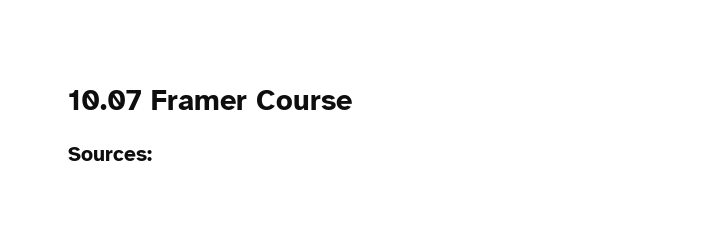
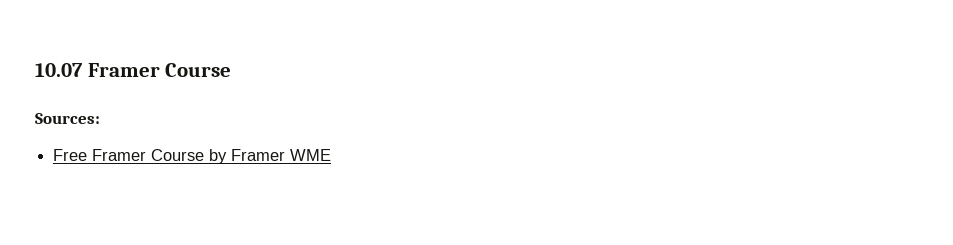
(152, 154) none -> [53,149,332,164] // Free Framer Course by Framer WME

